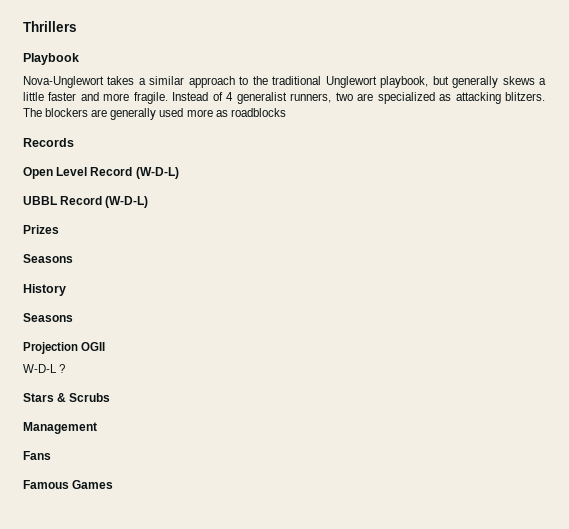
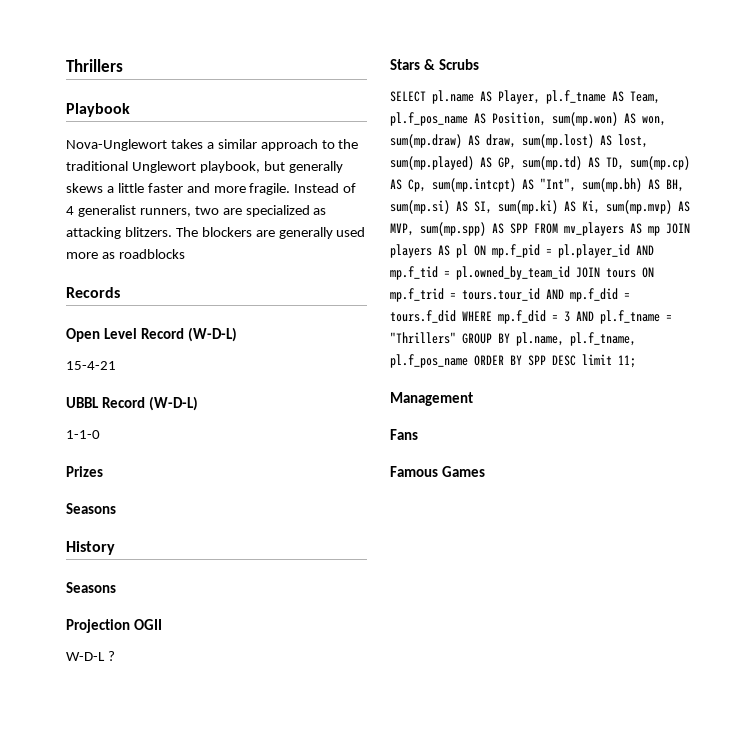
(179, 173) none -> [66,361,116,370] // 15-4-21
(149, 202) none -> [66,430,100,439] // 1-1-0
(111, 397) none -> [390,90,660,104] [390,112,666,126] [390,134,648,148] [390,156,690,170] [390,178,684,192] [390,200,690,214] [390,222,690,236] [390,244,654,258] [390,266,654,280] [390,288,630,302] [390,310,672,324] [390,332,636,346] [390,354,636,368] // SELECT pl.name AS Player, pl.f_tname AS Team, pl.f_pos_name AS Position, sum(mp.won) AS won, sum(mp.draw) AS draw, sum(mp.lost) AS lost, sum(mp.played) AS GP, sum(mp.td) AS TD, sum(mp.cp) AS Cp, sum(mp.intcpt) AS "Int", sum(mp.bh) AS BH, sum(mp.si) AS SI, sum(mp.ki) AS Ki, sum(mp.mvp) AS MVP, sum(mp.spp) AS SPP FROM mv_players AS mp JOIN players AS pl ON mp.f_pid = pl.player_id AND mp.f_tid = pl.owned_by_team_id JOIN tours ON mp.f_trid = tours.tour_id AND mp.f_did = tours.f_did WHERE mp.f_did = 3 AND pl.f_tname = "Thrillers" GROUP BY pl.name, pl.f_tname, pl.f_pos_name ORDER BY SPP DESC limit 11;

